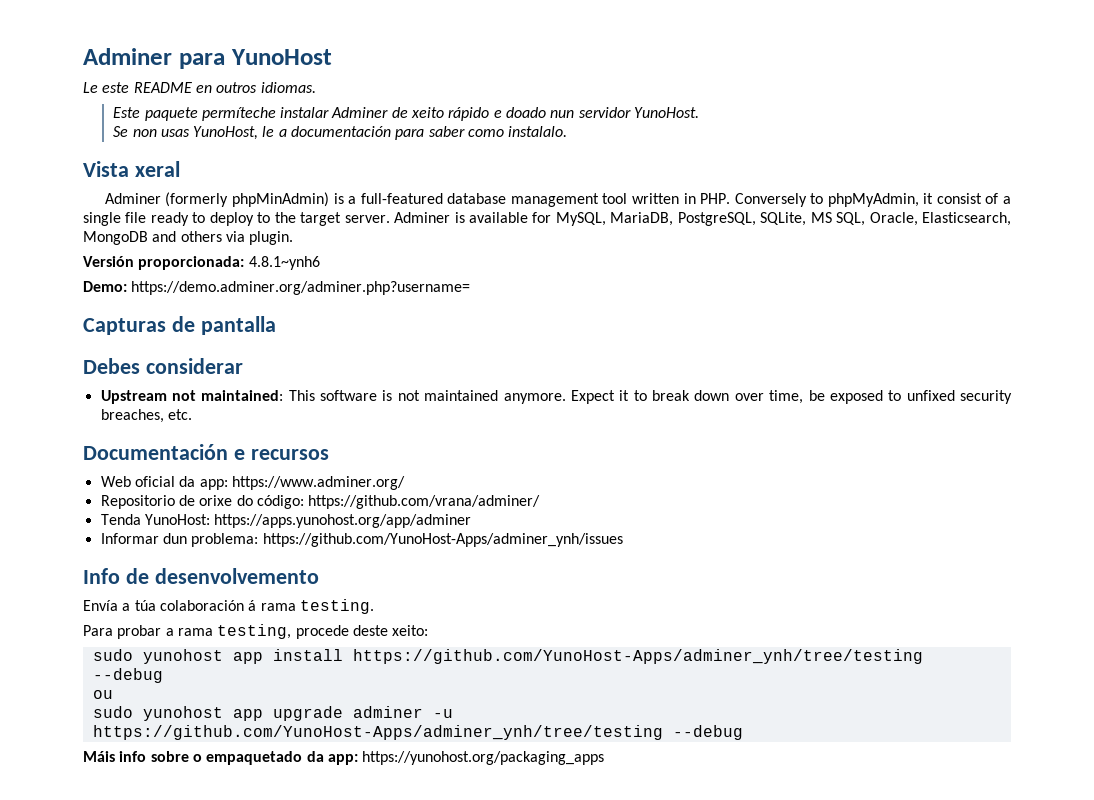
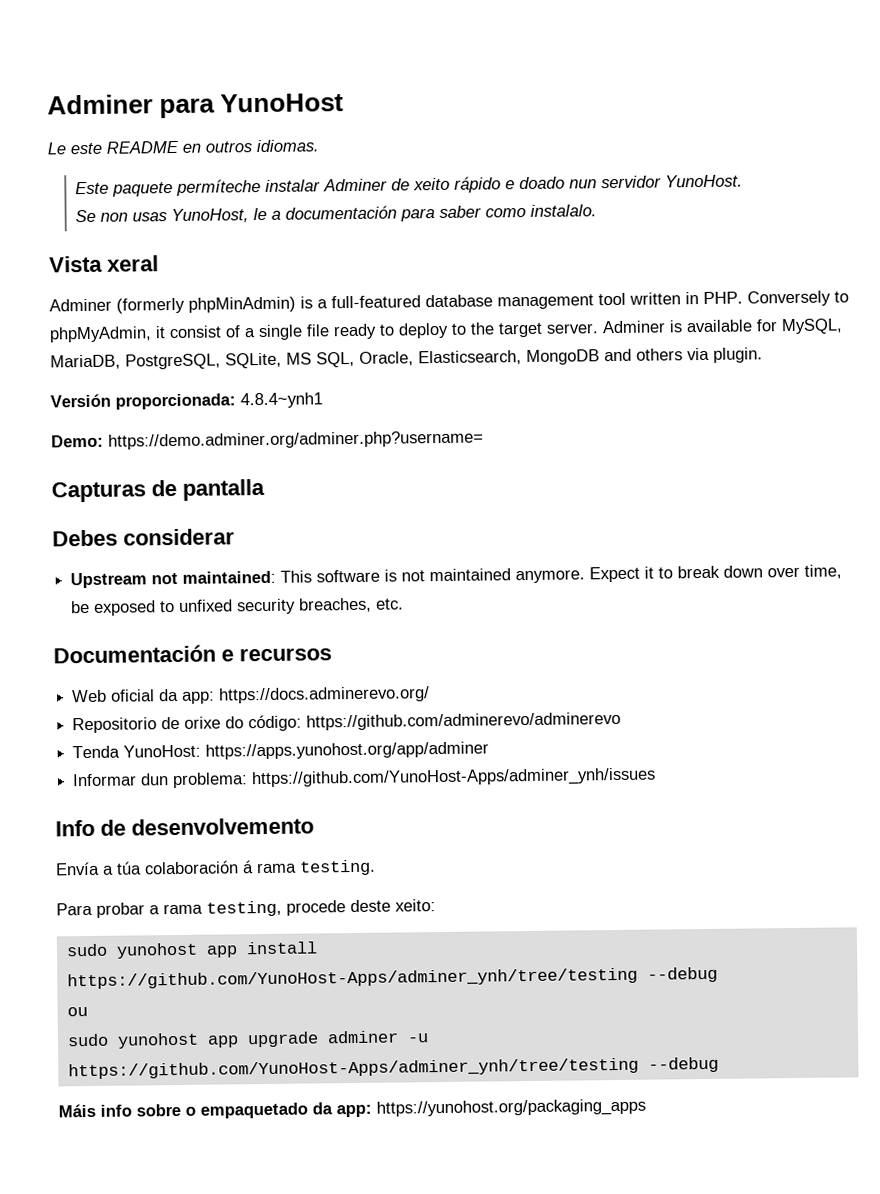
[248,256,320,270] 4.8.1~ynh6 -> [240,392,323,409] 4.8.4~ynh1
[231,476,405,490] https://www.adminer.org/ -> [219,686,431,704] https://docs.adminerevo.org/
[308,495,541,509] https://github.com/vrana/adminer/ -> [306,711,622,731] https://github.com/adminerevo/adminerevo

